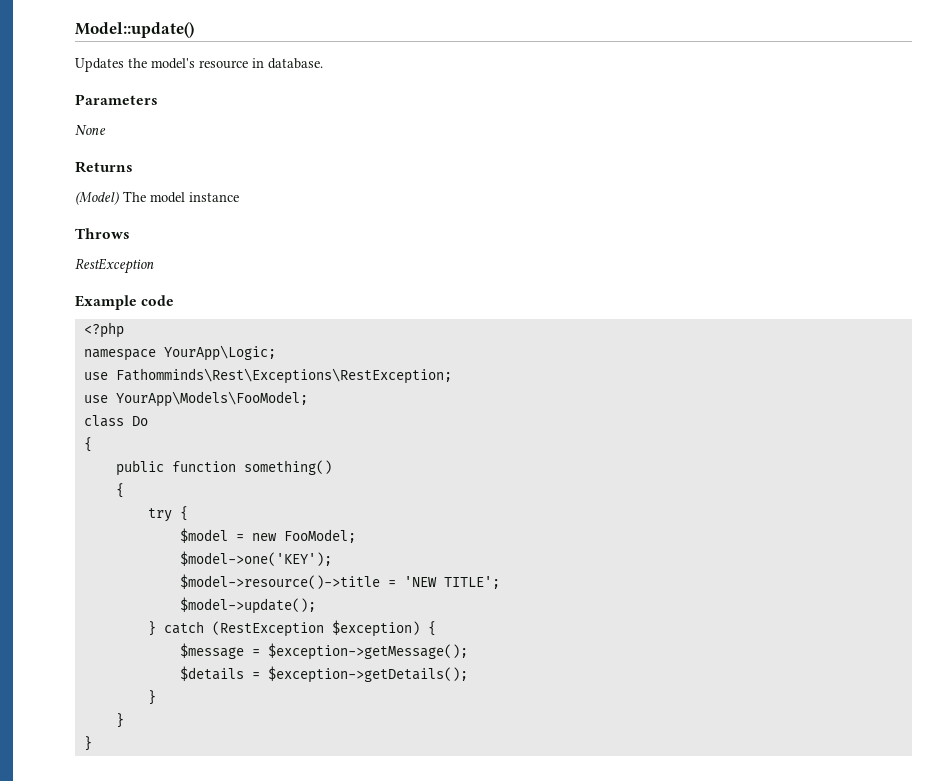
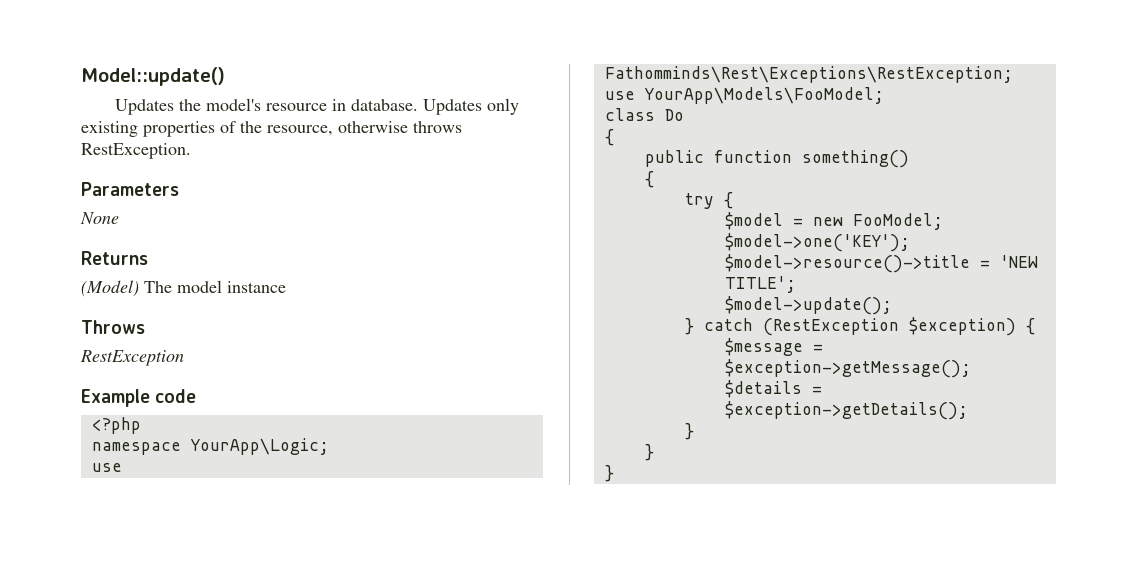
(323, 63) none -> [423,98,520,115] [81,121,462,137] [81,143,191,159] Updates only existing properties of the resource, otherwise throws RestException.

